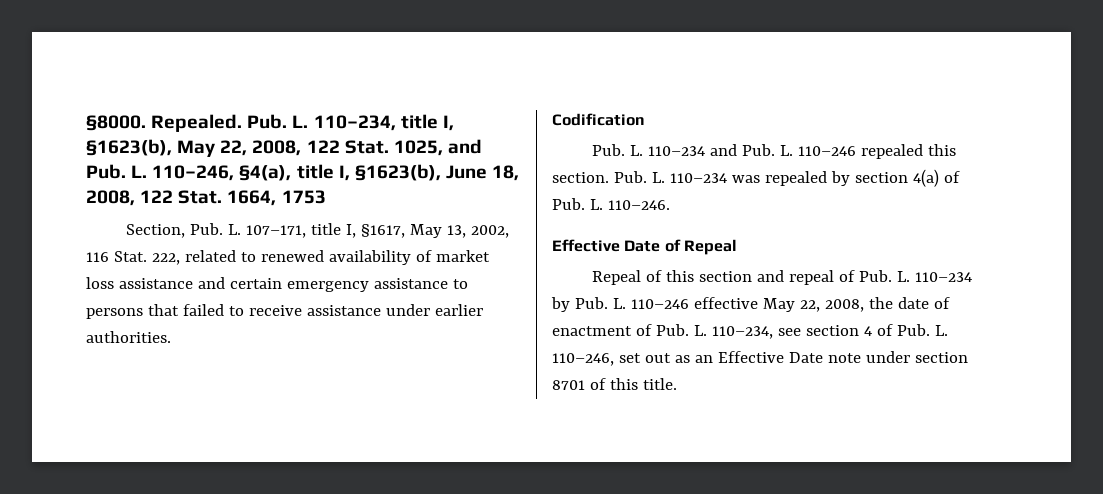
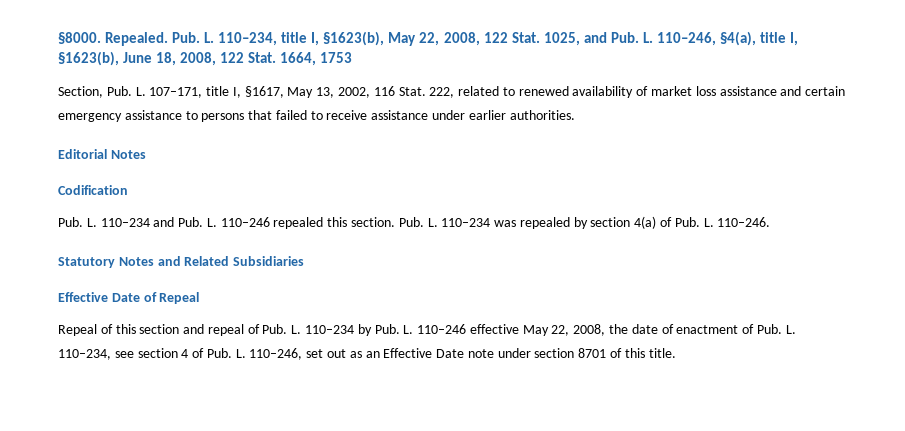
(171, 337) none -> [58,149,146,159] // Editorial Notes
(670, 205) none -> [58,256,305,268] // Statutory Notes and Related Subsidiaries

